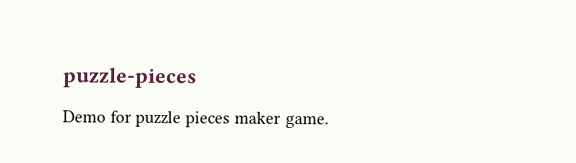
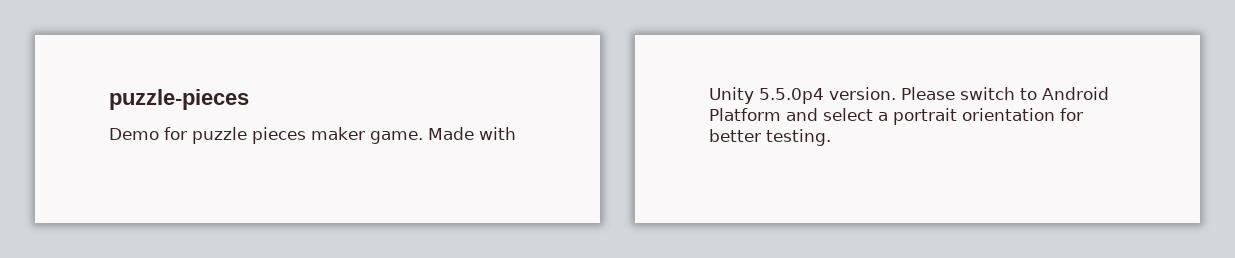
(329, 121) none -> [428,127,516,140] [709,87,1109,104] [709,108,1083,125] [709,129,831,146] Made with Unity 5.5.0p4 version. Please switch to Android Platform and select a portrait orientation for better testing.

